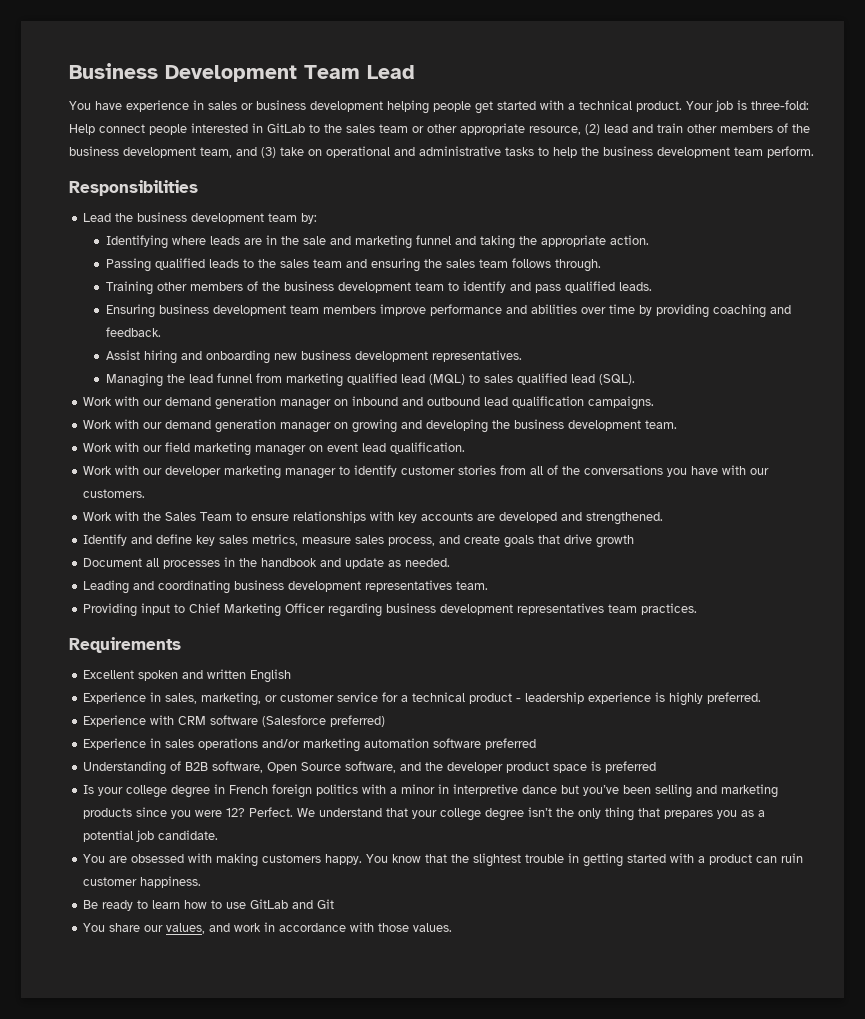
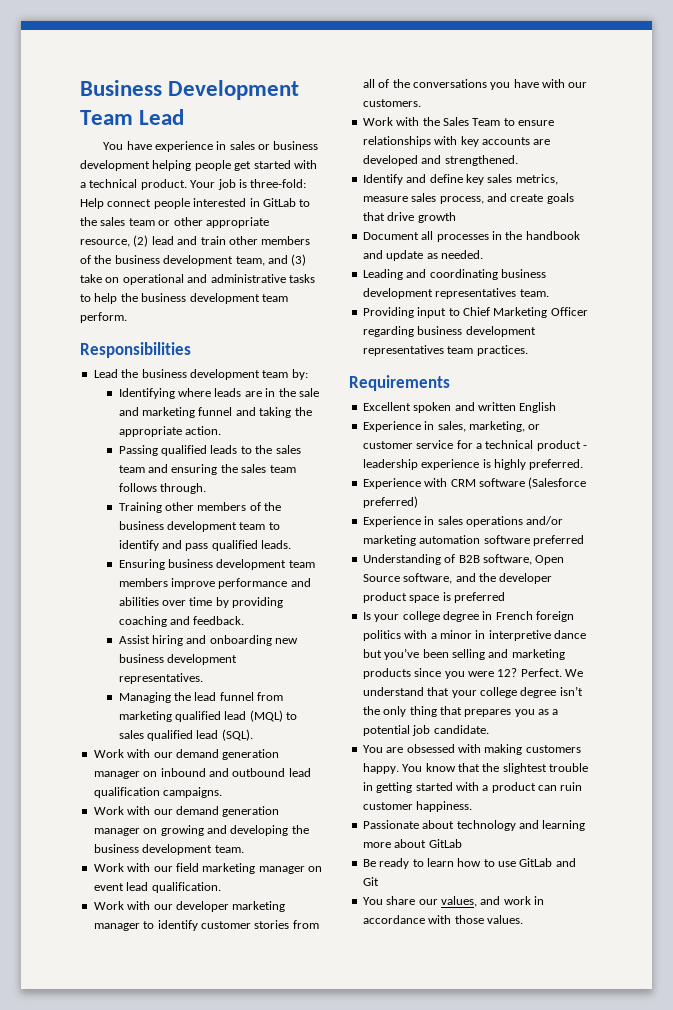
(202, 882) none -> [362,820,586,831] [362,839,462,848] // Passionate about technology and learning more about GitLab

